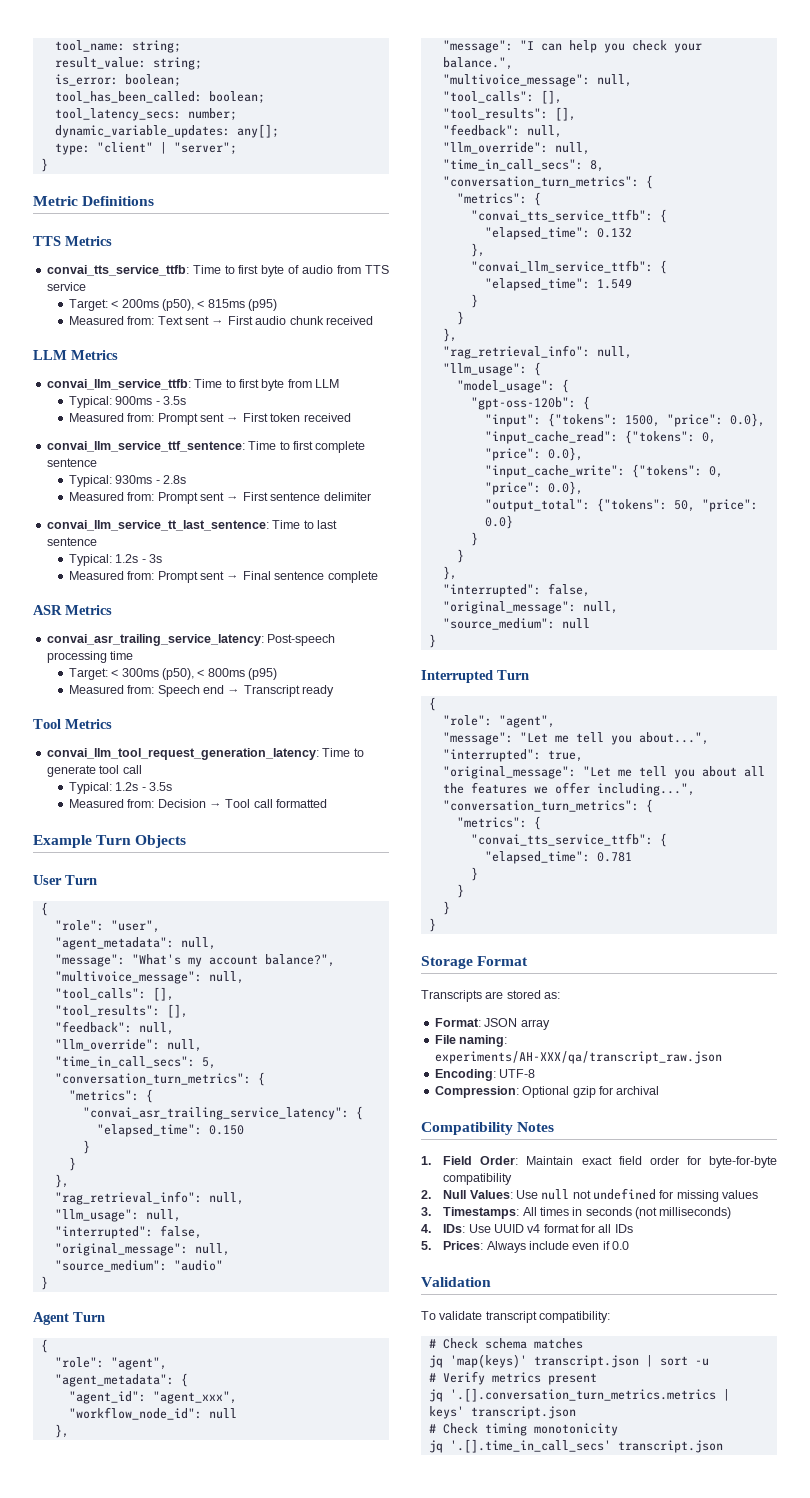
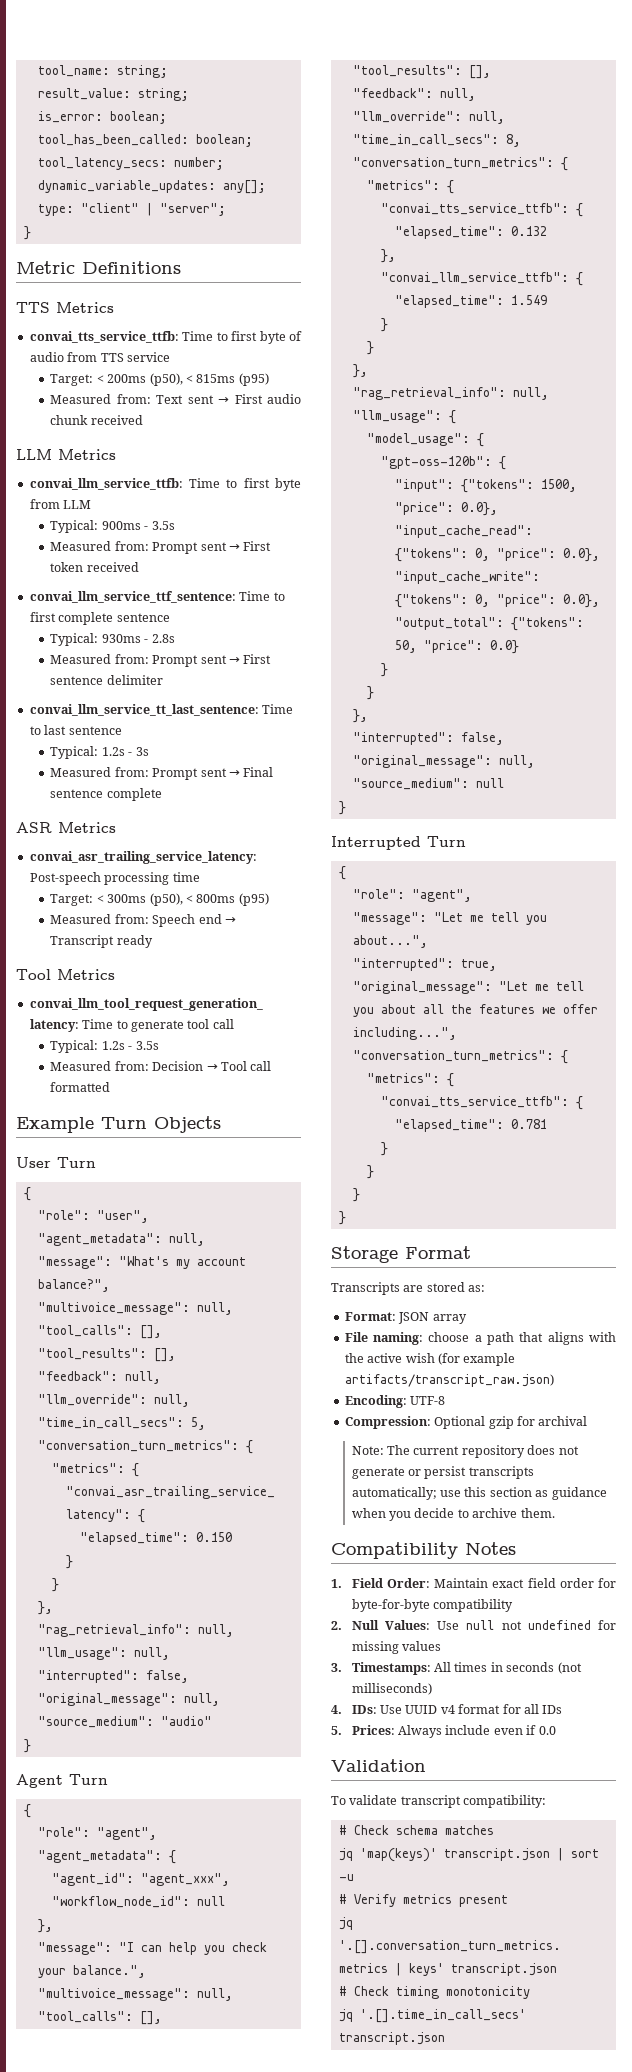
[434,1051,722,1064] experiments/AH-XXX/qa/transcript_raw.json -> [428,1332,616,1345] [344,1353,516,1366] [344,1374,554,1387] choose a path that aligns with the active wish (for example artifacts/transcript_raw.json)
(660, 1090) none -> [351,1445,579,1458] [351,1466,534,1479] [351,1487,607,1500] [351,1508,555,1521] // Note: The current repository does not generate or persist transcripts automatically; use this section as guidance when you decide to archive them.

